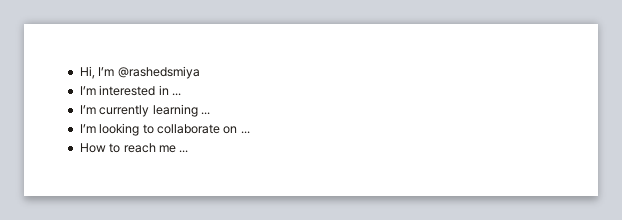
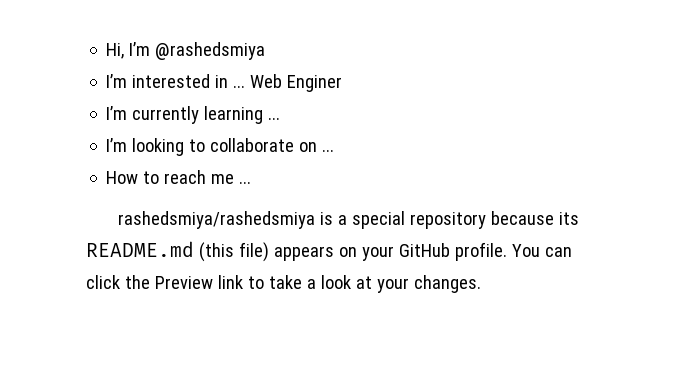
(181, 94) none -> [250,74,343,92] Web Enginer
(189, 151) none -> [117,211,579,229] [86,241,572,262] [86,275,481,293] // rashedsmiya/rashedsmiya is a special repository because its README.md (this file) appears on your GitHub profile. You can click the Preview link to take a look at your changes.

